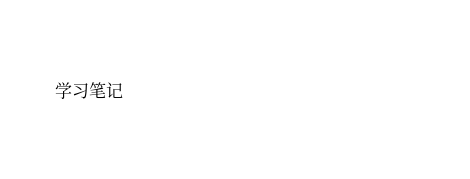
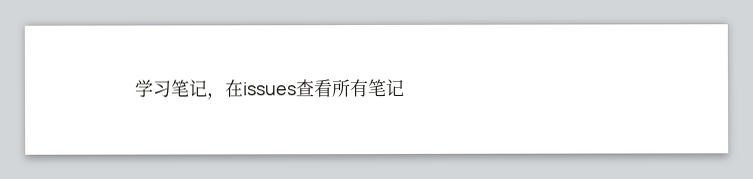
(123, 90) none -> [206,78,405,100] ，在issues查看所有笔记

